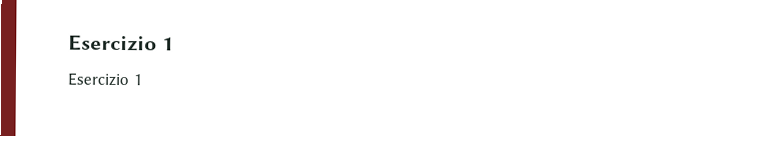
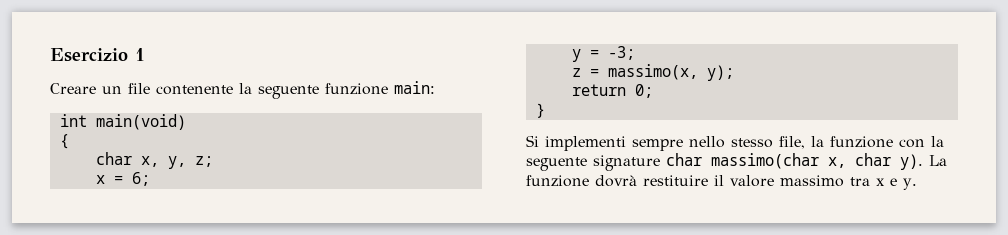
[67,72,142,87] Esercizio 1 -> [50,81,435,99] [59,114,186,130] [59,134,69,149] [95,152,213,169] [95,172,150,186] [571,46,635,62] [571,64,734,81] [571,84,653,98] [535,103,545,118] [526,135,944,151] [526,153,947,171] [526,175,917,190] Creare un file contenente la seguente funzione main: // int main(void) // { // char x, y, z; // x = 6; // y = -3; // z = massimo(x, y); // return 0; // } // Si implementi sempre nello stesso file, la funzione con la seguente signature char massimo(char x, char y). La funzione dovrà restituire il valore massimo tra x e y.

